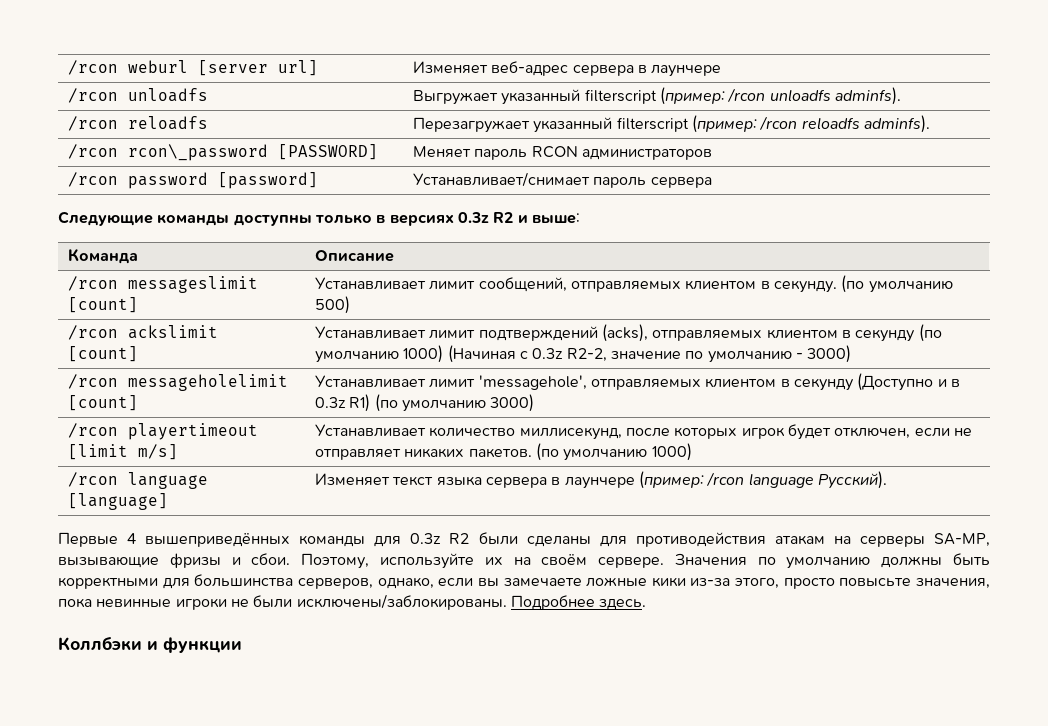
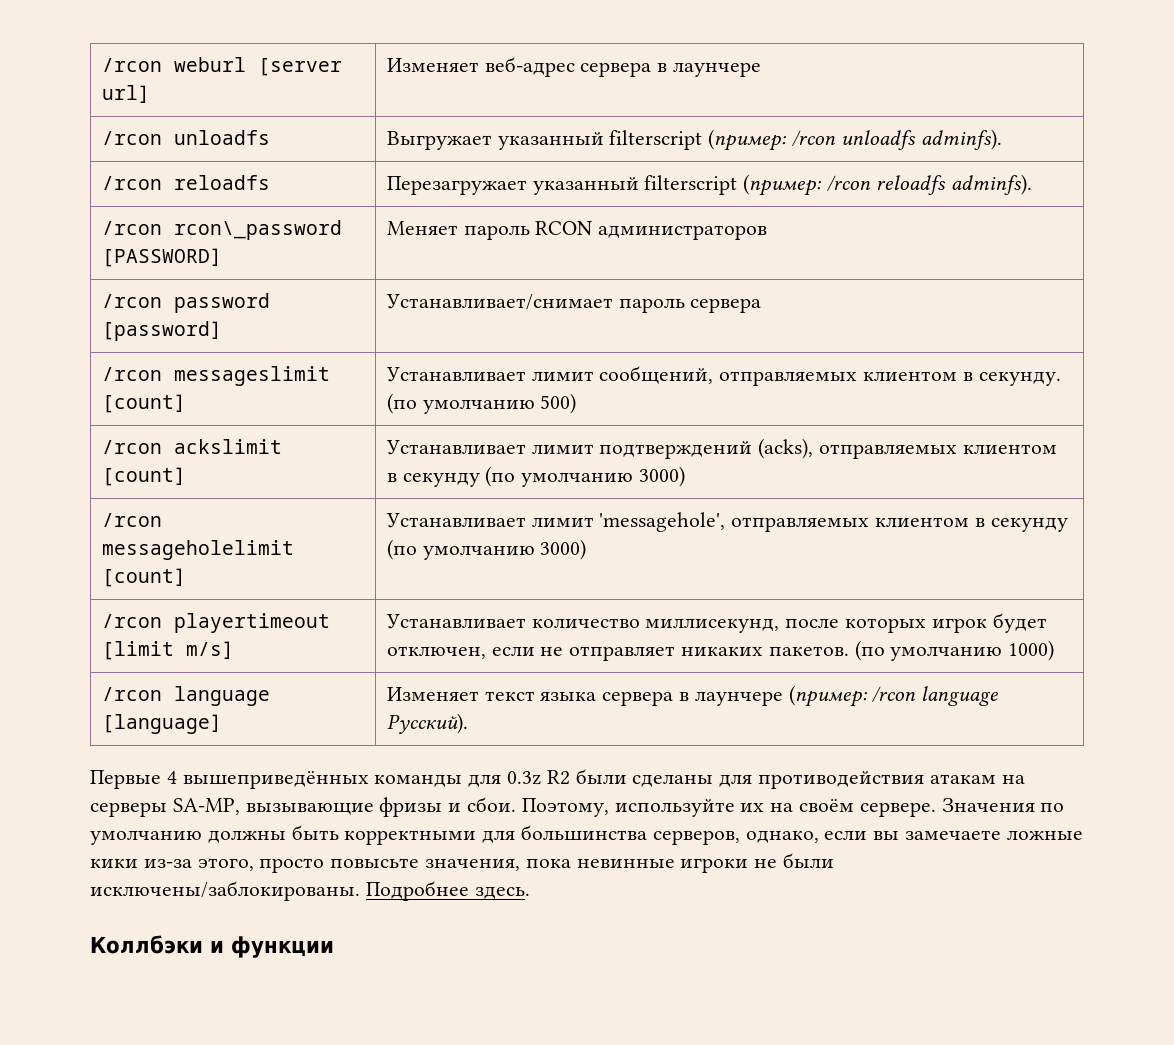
[58,211,580,226] [68,248,139,264] [315,250,395,262] // Следующие команды доступны только в версиях 0.3z R2 и выше: // Команда | Описание -> (762, 305) none
[403,345,803,363] 1000) (Начиная с 0.3z R2-2, значение по умолчанию - -> (634, 479) none
[857,373,960,391] [315,394,371,412] (Доступно и в 0.3z R1) -> (1068, 524) none

